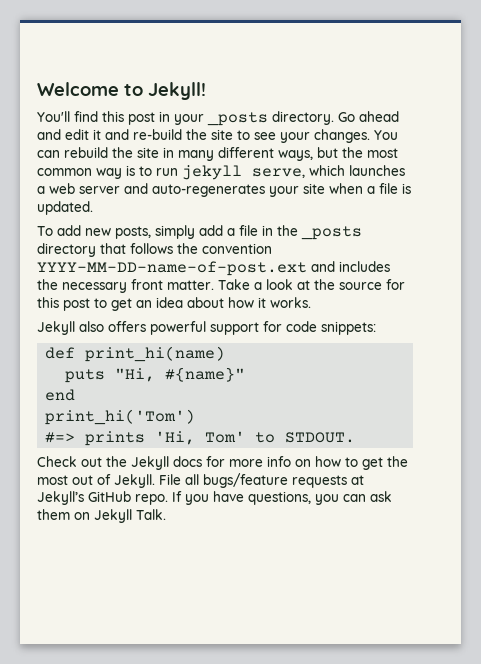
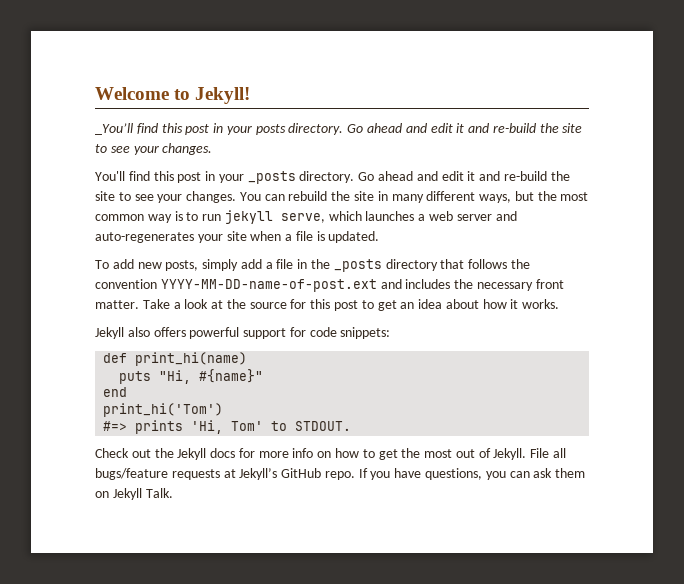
(206, 91) none -> [95,123,583,135] [95,143,213,155] // _You’ll find this post in your posts directory. Go ahead and edit it and re-build the site to see your changes.

